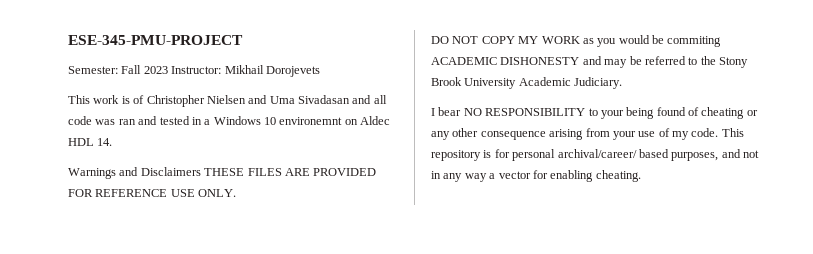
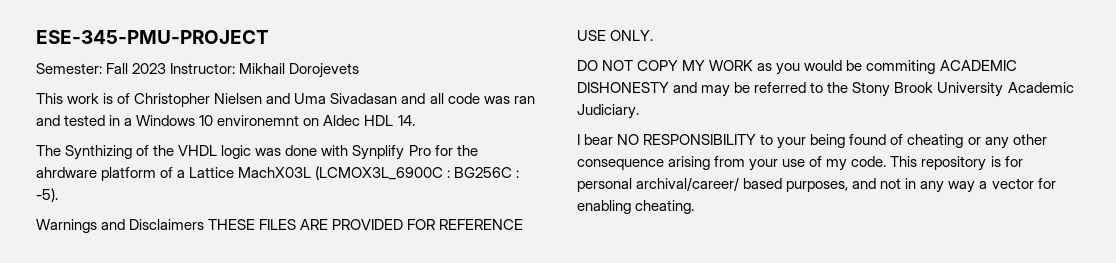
(113, 142) none -> [36,145,478,160] [36,166,520,181] [36,188,58,202] // The Synthizing of the VHDL logic was done with Synplify Pro for the ahrdware platform of a Lattice MachX03L (LCMOX3L_6900C : BG256C : -5).

